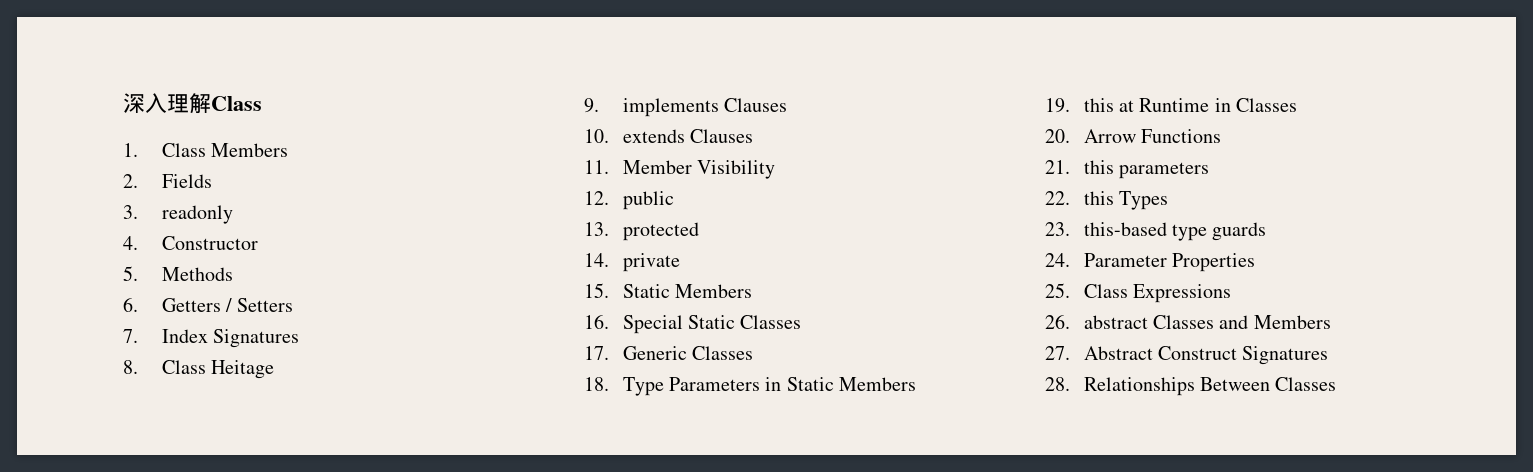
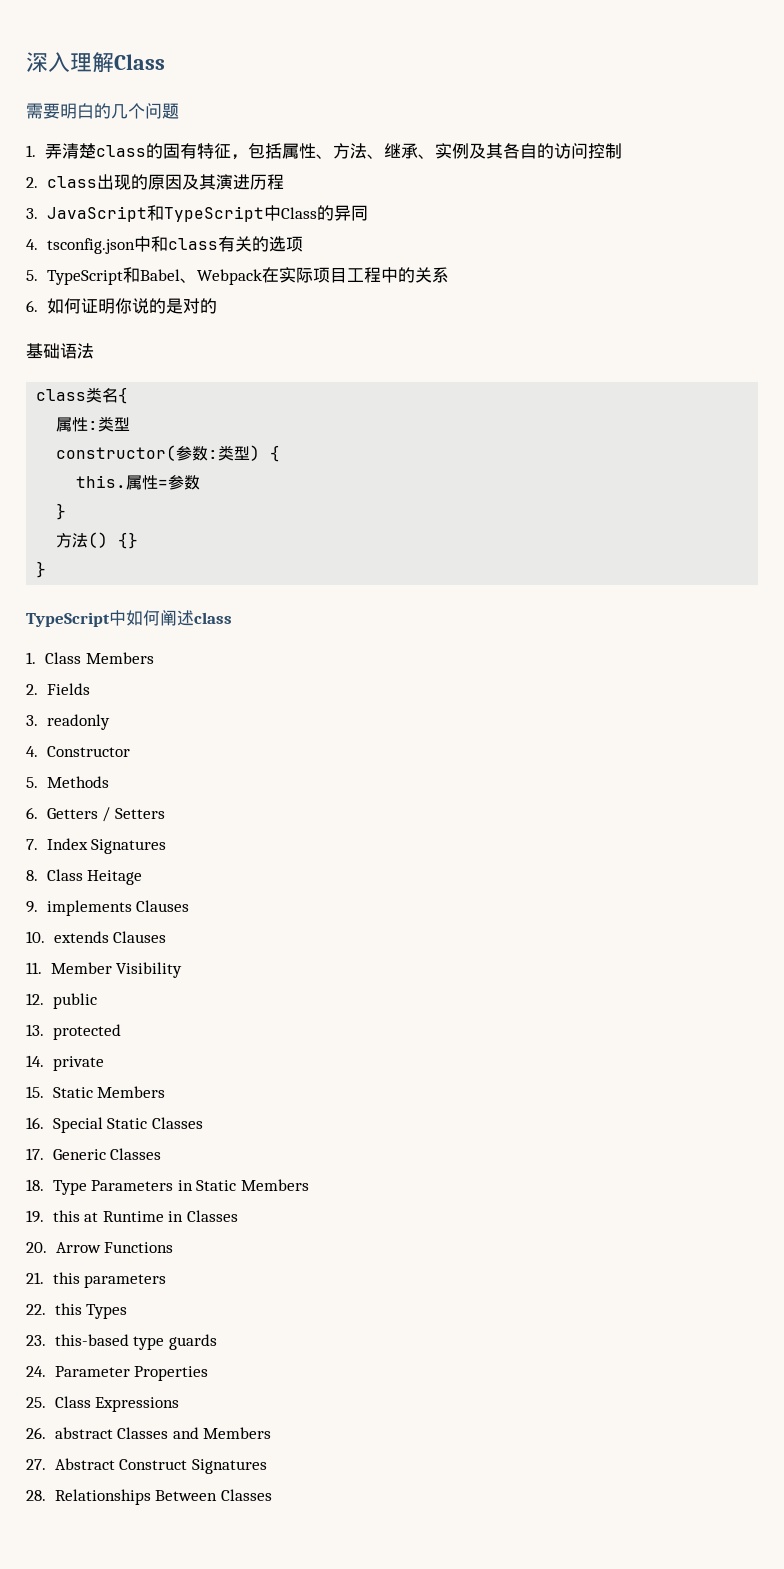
(262, 103) none -> [26,103,179,119] [26,143,622,160] [26,174,284,190] [26,205,368,222] [26,236,303,254] [26,267,449,285] [26,298,217,314] [26,343,94,359] [36,387,129,404] [56,416,131,432] [56,445,281,462] [76,475,201,490] [56,503,67,520] [56,532,139,549] [36,561,47,578] [26,610,232,627] // 需要明白的几个问题 // 1.弄清楚class的固有特征，包括属性、方法、继承、实例及其各自的访问控制 // 2. class出现的原因及其演进历程 // 3. JavaScript和TypeScript中Class的异同 // 4. tsconfig.json中和class有关的选项 // 5. TypeScript和Babel、Webpack在实际项目工程中的关系 // 6.如何证明你说的是对的 // 基础语法 // class类名{ // 属性:类型 // constructor(参数:类型) { // this.属性=参数 // } // 方法() {} // } // TypeScript中如何阐述class

